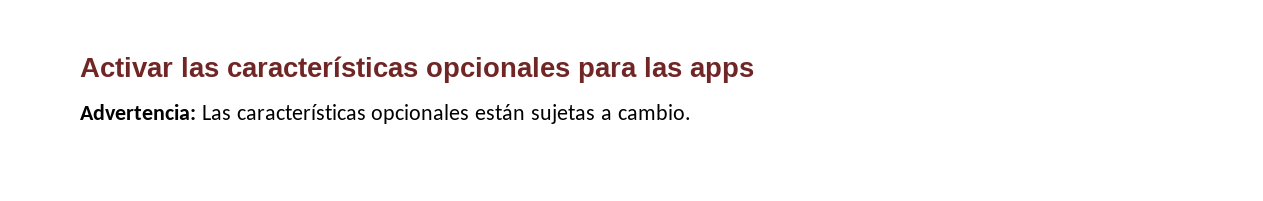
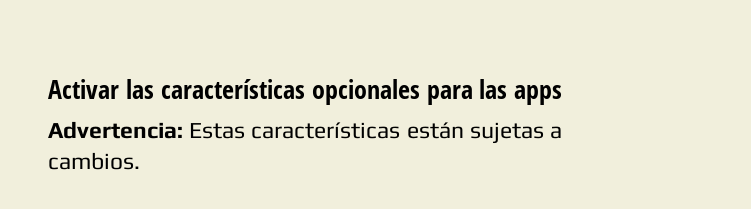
[201,104,470,124] Las características opcionales -> [189,122,401,139] Estas características
[617,104,691,120] cambio. -> [48,152,140,170] cambios.

